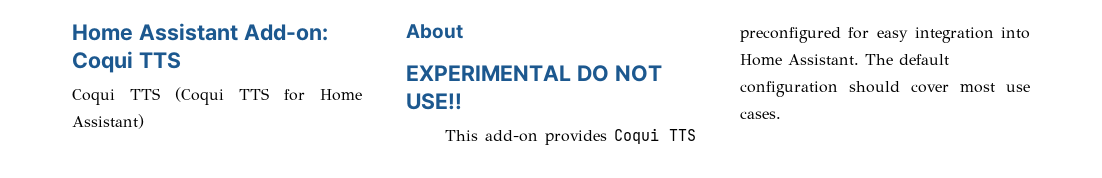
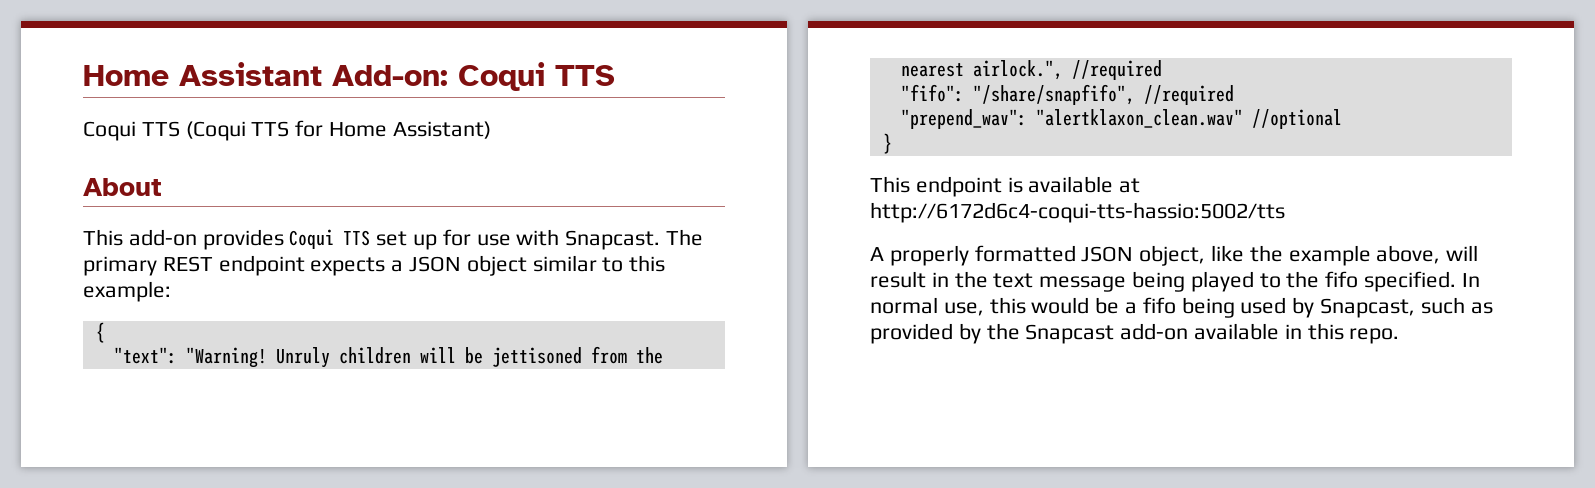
[406,65,662,82] [406,93,462,110] // EXPERIMENTAL DO NOT USE!! -> (162, 187) none
[740,27,1030,43] [740,54,949,66] [740,81,1030,97] [740,111,781,119] preconfigured for easy integration into Home Assistant. The default configuration should cover most use cases. -> [376,229,704,250] [83,255,666,276] [83,281,171,302] [95,322,105,343] [113,346,663,368] [900,60,1162,80] [900,84,1234,105] [900,109,1342,129] [882,133,892,154] [870,176,1141,197] [870,202,1285,223] [870,245,1479,266] [870,271,1480,292] [870,297,1493,318] [870,323,1400,344] set up for use with Snapcast. The primary REST endpoint expects a JSON object similar to this example: // { // "text": "Warning! Unruly children will be jettisoned from the nearest airlock.", //required // "fifo": "/share/snapfifo", //required // "prepend_wav": "alertklaxon_clean.wav" //optional // } // This endpoint is available at http://6172d6c4-coqui-tts-hassio:5002/tts // A properly formatted JSON object, like the example above, will result in the text message being played to the fifo specified. In normal use, this would be a fifo being used by Snapcast, such as provided by the Snapcast add-on available in this repo.

